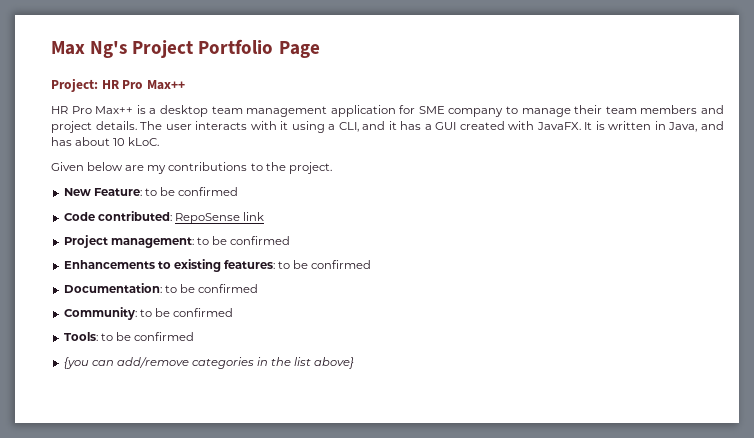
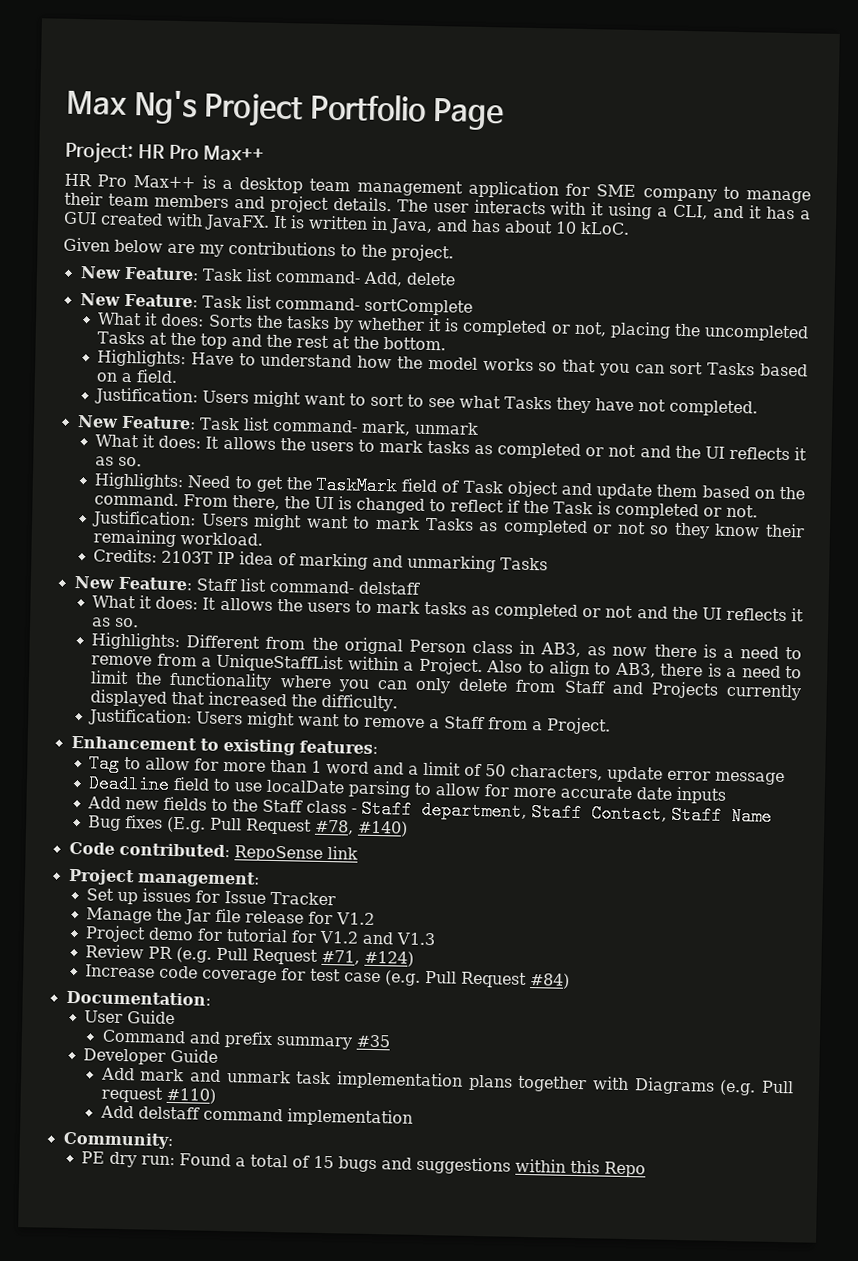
[144,187,239,196] to be confirmed -> [201,268,456,287] [79,293,473,316] [97,312,809,342] [97,331,447,351] [97,349,809,377] [96,369,179,383] [94,387,759,417] [76,415,479,436] [95,434,808,461] [95,456,143,467] [94,472,805,500] [94,492,759,520] [91,510,805,539] [93,529,264,548] [93,548,549,573] [73,575,420,595] [92,595,805,622] [92,617,140,628] [91,632,802,660] [91,653,802,679] [90,670,801,701] [90,689,399,712] [88,708,612,735] [70,735,378,756] [89,754,786,786] [88,774,727,804] [87,796,773,826] [87,815,409,837] Task list command- Add, delete // New Feature: Task list command- sortComplete // What it does: Sorts the tasks by whether it is completed or not, placing the uncompleted Tasks at the top and the rest at the bottom. // Highlights: Have to understand how the model works so that you can sort Tasks based on a field. // Justification: Users might want to sort to see what Tasks they have not completed. // New Feature: Task list command- mark, unmark // What it does: It allows the users to mark tasks as completed or not and the UI reflects it as so. // Highlights: Need to get the TaskMark field of Task object and update them based on the command. From there, the UI is changed to reflect if the Task is completed or not. // Justification: Users might want to mark Tasks as completed or not so they know their remaining workload. // Credits: 2103T IP idea of marking and unmarking Tasks // New Feature: Staff list command- delstaff // What it does: It allows the users to mark tasks as completed or not and the UI reflects it as so. // Highlights: Different from the orignal Person class in AB3, as now there is a need to remove from a UniqueStaffList within a Project. Also to align to AB3, there is a need to limit the functionality where you can only delete from Staff and Projects currently displayed that increased the difficulty. // Justification: Users might want to remove a Staff from a Project. // Enhancement to existing features: // Tag to allow for more than 1 word and a limit of 50 characters, update error message // Deadline field to use localDate parsing to allow for more accurate date inputs // Add new fields to the Staff class - Staff department, Staff Contact, Staff Name // Bug fixes (E.g. Pull Request #78, #140)
[196,236,291,245] [63,259,372,272] [63,283,258,293] [63,307,233,320] [63,332,194,341] [63,357,355,369] to be confirmed // Enhancements to existing features: to be confirmed // Documentation: to be confirmed // Community: to be confirmed // Tools: to be confirmed // {you can add/remove categories in the list above} -> [86,888,337,906] [86,907,376,925] [85,925,437,946] [85,944,415,967] [85,964,571,989] [65,990,211,1006] [84,1010,176,1025] [101,1029,391,1050] [83,1048,219,1065] [100,1067,794,1096] [100,1086,216,1104] [99,1105,413,1127] [62,1131,174,1150] [81,1151,647,1178] // Set up issues for Issue Tracker // Manage the Jar file release for V1.2 // Project demo for tutorial for V1.2 and V1.3 // Review PR (e.g. Pull Request #71, #124) // Increase code coverage for test case (e.g. Pull Request #84) // Documentation: // User Guide // Command and prefix summary #35 // Developer Guide // Add mark and unmark task implementation plans together with Diagrams (e.g. Pull request #110) // Add delstaff command implementation // Community: // PE dry run: Found a total of 15 bugs and suggestions within this Repo

